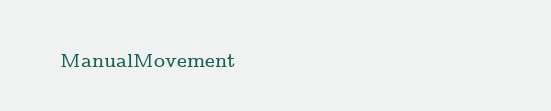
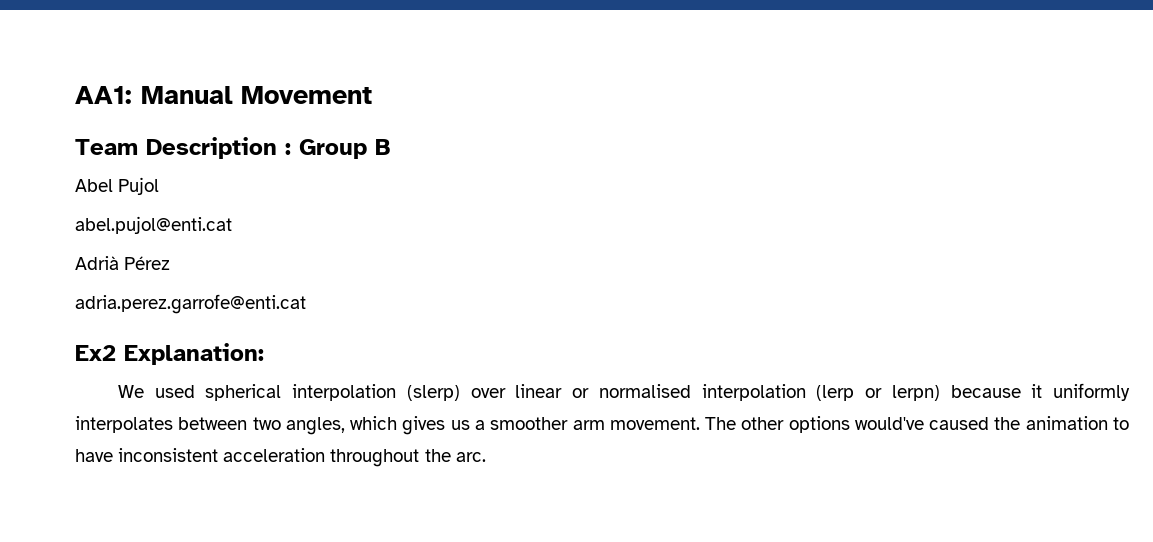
[60,54,236,67] ManualMovement -> [75,86,372,104] [75,137,390,159] [75,177,160,195] [75,216,232,234] [75,256,171,270] [75,294,306,314] [75,343,264,365] [117,383,1131,401] [75,416,1130,435] [75,448,486,467] AA1: Manual Movement // Team Description : Group B // Abel Pujol // abel.pujol@enti.cat // Adrià Pérez // adria.perez.garrofe@enti.cat // Ex2 Explanation: // We used spherical interpolation (slerp) over linear or normalised interpolation (lerp or lerpn) because it uniformly interpolates between two angles, which gives us a smoother arm movement. The other options would've caused the animation to have inconsistent acceleration throughout the arc.

